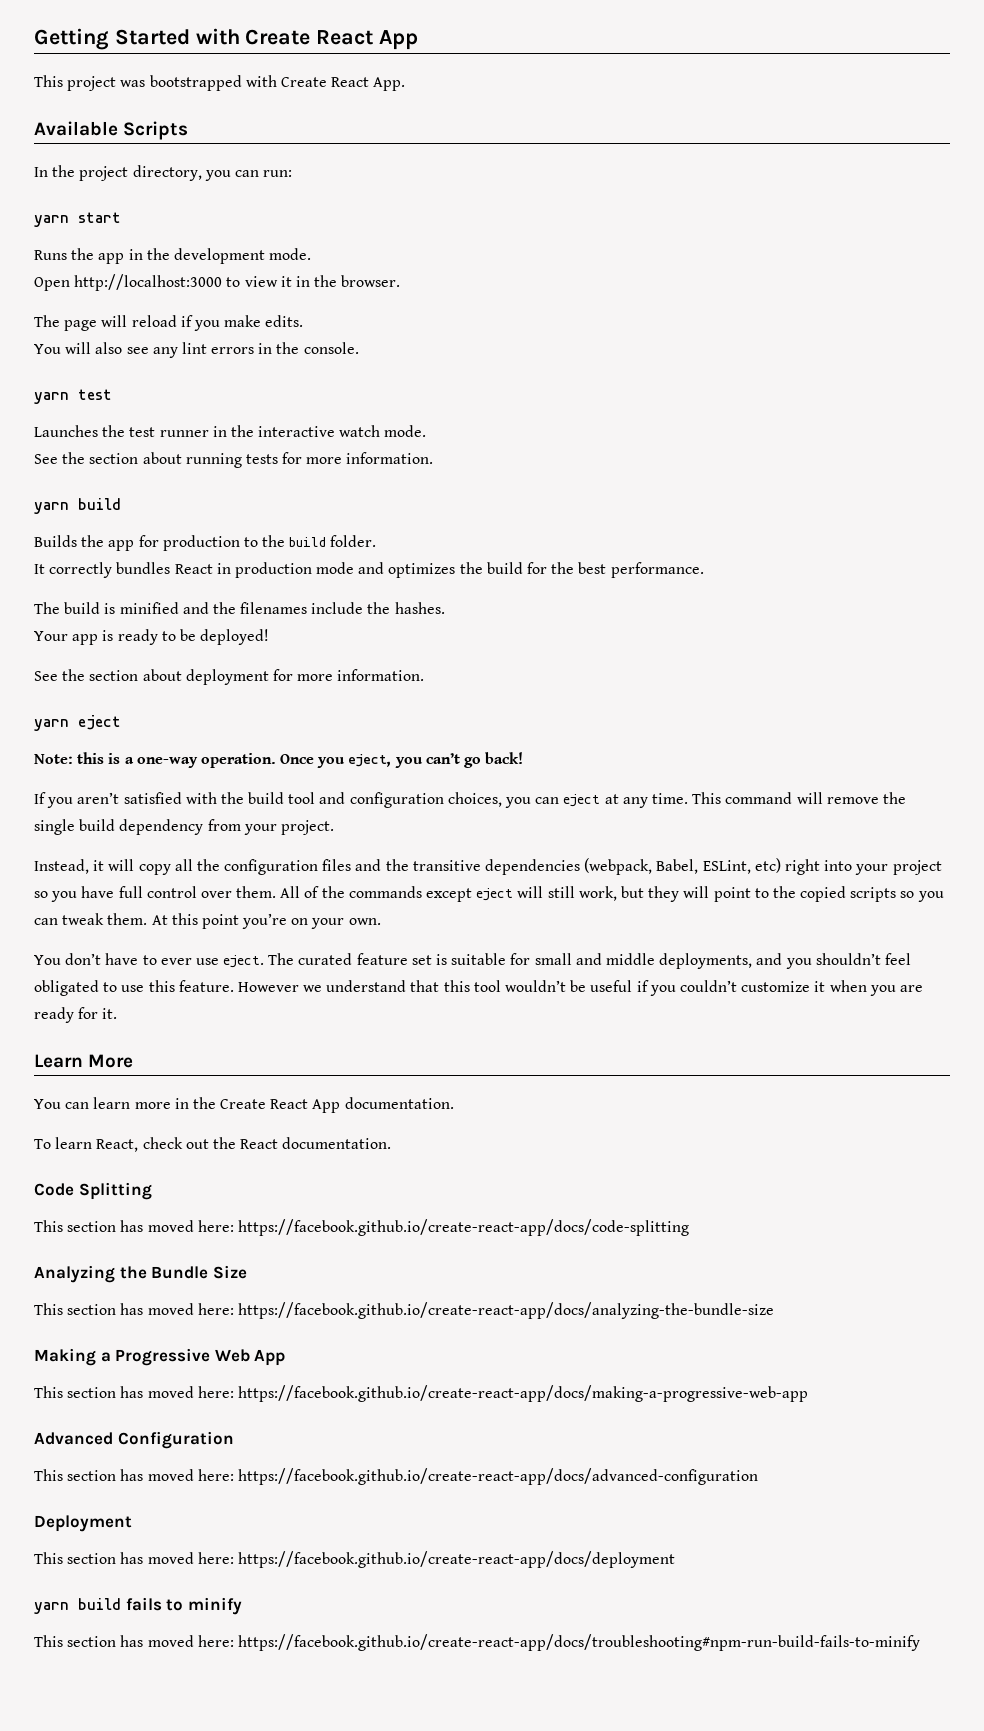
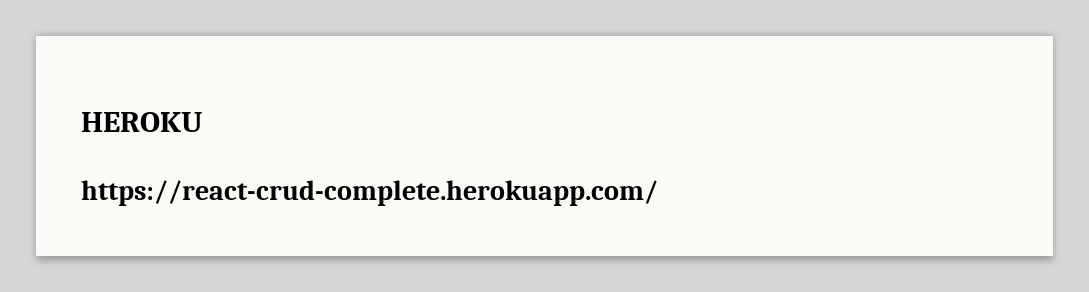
[34,28,419,50] [34,75,406,91] [34,121,189,140] [34,165,293,181] [34,212,121,227] [34,248,312,264] [34,274,401,291] [34,315,304,331] [34,342,359,358] [34,389,112,404] [34,425,427,437] [34,452,434,468] [34,498,121,514] [34,535,377,551] [34,562,704,578] [34,602,445,614] [34,629,270,645] [34,669,425,685] [34,715,121,731] [34,752,524,768] [34,792,906,808] [34,819,334,835] [34,858,942,875] [34,886,944,902] [34,913,381,929] [34,953,911,969] [34,980,923,996] [34,1007,118,1023] [34,1054,134,1068] [34,1097,454,1113] [34,1137,392,1152] [34,1182,152,1200] [34,1219,689,1236] [34,1265,247,1283] [34,1302,774,1319] [34,1348,286,1366] [34,1385,808,1402] [34,1431,234,1449] [34,1468,758,1485] [34,1515,132,1532] [34,1551,675,1568] [34,1597,242,1615] [34,1634,920,1651] Getting Started with Create React App // This project was bootstrapped with Create React App. // Available Scripts // In the project directory, you can run: // yarn start // Runs the app in the development mode. // Open http://localhost:3000 to view it in the browser. // The page will reload if you make edits. // You will also see any lint errors in the console. // yarn test // Launches the test runner in the interactive watch mode. // See the section about running tests for more information. // yarn build // Builds the app for production to the build folder. // It correctly bundles React in production mode and optimizes the build for the best performance. // The build is minified and the filenames include the hashes. // Your app is ready to be deployed! // See the section about deployment for more information. // yarn eject // Note: this is a one-way operation. Once you eject, you can’t go back! // If you aren’t satisfied with the build tool and configuration choices, you can eject at any time. This command will remove the single build dependency from your project. // Instead, it will copy all the configuration files and the transitive dependencies (webpack, Babel, ESLint, etc) right into your project so you have full control over them. All of the commands except eject will still work, but they will point to the copied scripts so you can tweak them. At this point you’re on your own. // You don’t have to ever use eject. The curated feature set is suitable for small and middle deployments, and you shouldn’t feel obligated to use this feature. However we understand that this tool wouldn’t be useful if you couldn’t customize it when you are ready for it. // Learn More // You can learn more in the Create React App documentation. // To learn React, check out the React documentation. // Code Splitting // This section has moved here: https://facebook.github.io/create-react-app/docs/code-splitting // Analyzing the Bundle Size // This section has moved here: https://facebook.github.io/create-react-app/docs/analyzing-the-bundle-size // Making a Progressive Web App // This section has moved here: https://facebook.github.io/create-react-app/docs/making-a-progressive-web-app // Advanced Configuration // This section has moved here: https://facebook.github.io/create-react-app/docs/advanced-configuration // Deployment // This section has moved here: https://facebook.github.io/create-react-app/docs/deployment // yarn build fails to minify // This section has moved here: https://facebook.github.io/create-react-app/docs/troubleshooting#npm-run-build-fails-to-minify -> [81,112,203,132] [81,180,658,206] HEROKU // https://react-crud-complete.herokuapp.com/

